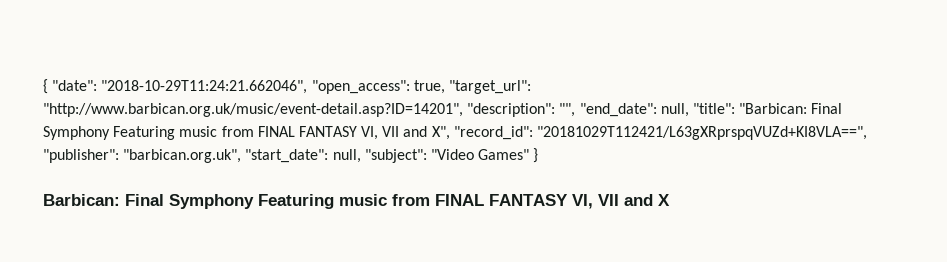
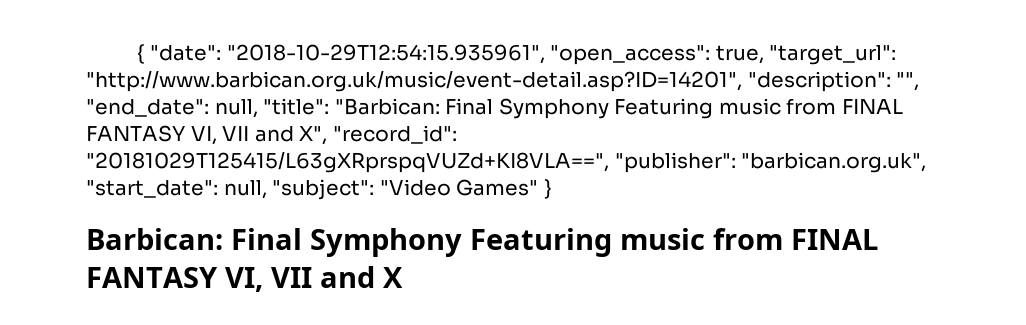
[101,80,308,94] "2018-10-29T11:24:21.662046", -> [226,44,545,64] "2018-10-29T12:54:15.935961",
[537,126,868,140] "20181029T112421/L63gXRprspqVUZd+KI8VLA==", -> [86,152,609,173] "20181029T125415/L63gXRprspqVUZd+KI8VLA==",

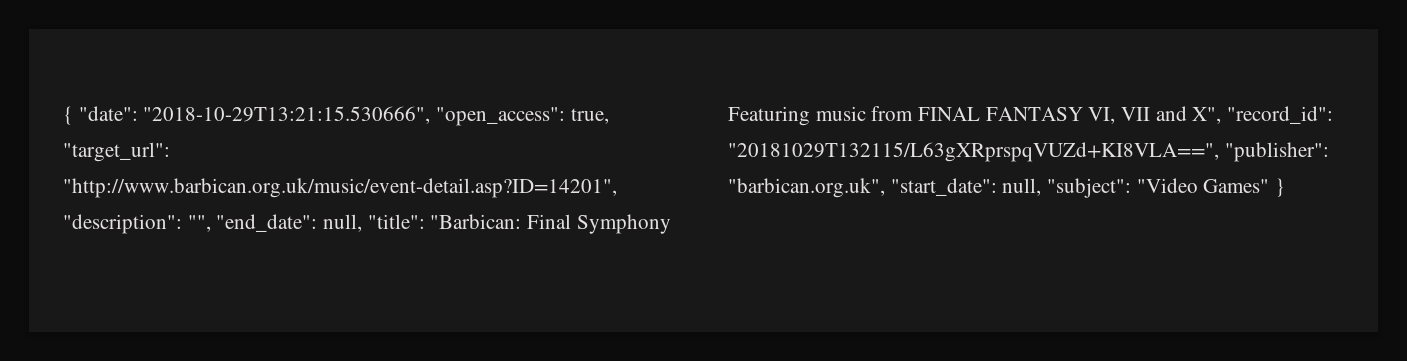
[226,44,545,64] "2018-10-29T12:54:15.935961", -> [143,106,431,124] "2018-10-29T13:21:15.530666",
[86,152,609,173] "20181029T125415/L63gXRprspqVUZd+KI8VLA==", -> [728,142,1219,162] "20181029T132115/L63gXRprspqVUZd+KI8VLA==",
[86,228,878,257] [86,266,403,292] // Barbican: Final Symphony Featuring music from FINAL FANTASY VI, VII and X -> (1286, 187) none

